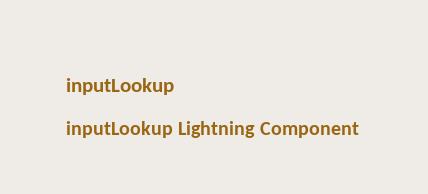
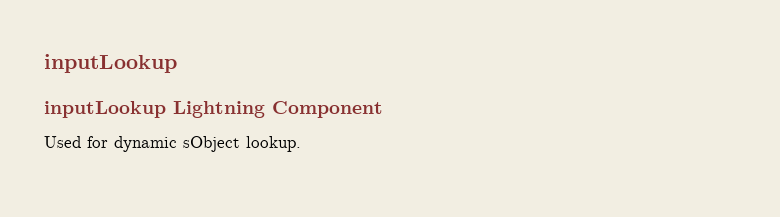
(359, 130) none -> [44,136,301,152] // Used for dynamic sObject lookup.

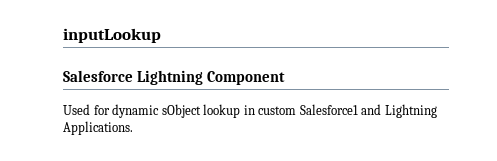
[44,101,166,118] inputLookup -> [63,70,133,82] Salesforce
[246,136,301,152] lookup. -> [203,104,437,118] [63,121,133,135] lookup in custom Salesforce1 and Lightning Applications.

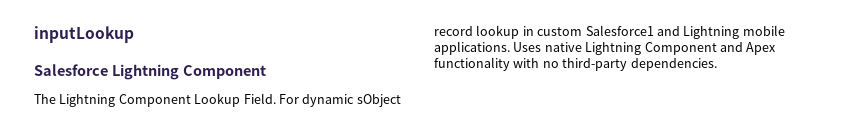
[63,104,110,115] Used for -> [34,93,299,107] The Lightning Component Lookup Field. For
(201, 111) none -> [434,26,473,36] record
[63,121,133,135] Applications. -> [742,25,785,36] [434,41,777,55] [434,57,717,71] mobile applications. Uses native Lightning Component and Apex functionality with no third-party dependencies.

